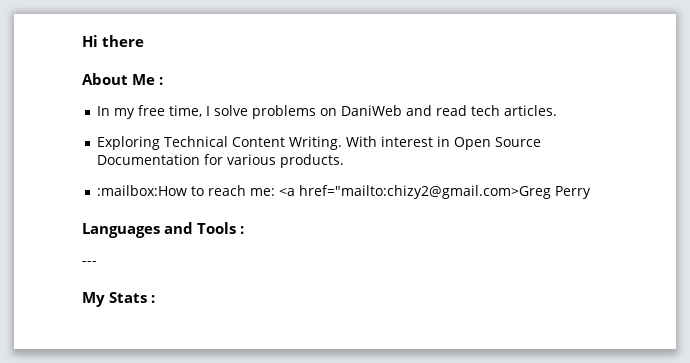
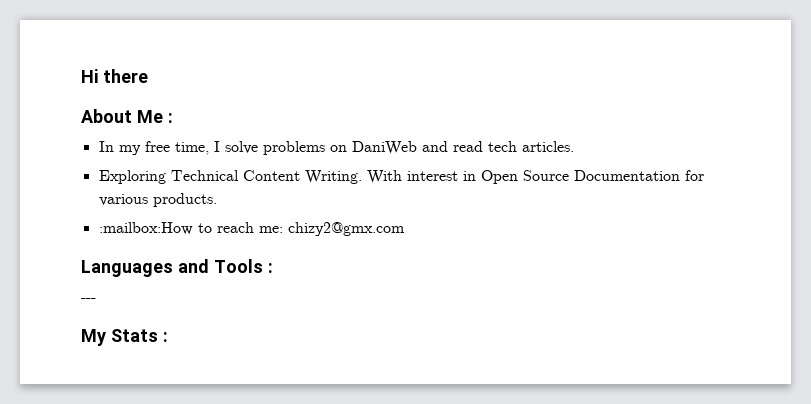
[279,185,592,199] <a href="mailto:chizy2@gmail.com>Greg Perry -> [287,222,405,236] chizy2@gmx.com

